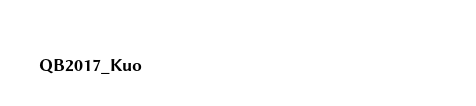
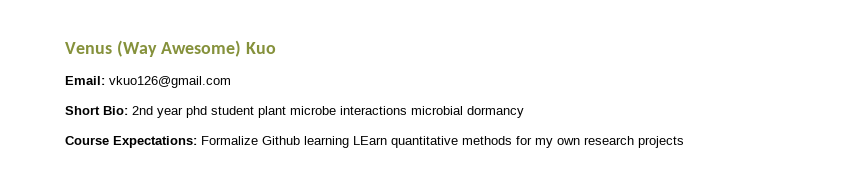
[39,59,142,74] QB2017_Kuo -> [65,40,277,57] [65,76,231,88] [65,106,524,118] [65,136,684,148] Venus (Way Awesome) Kuo // Email: vkuo126@gmail.com // Short Bio: 2nd year phd student plant microbe interactions microbial dormancy // Course Expectations: Formalize Github learning LEarn quantitative methods for my own research projects

